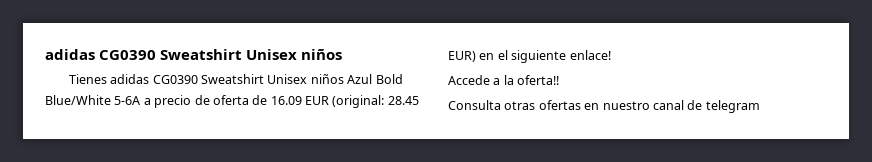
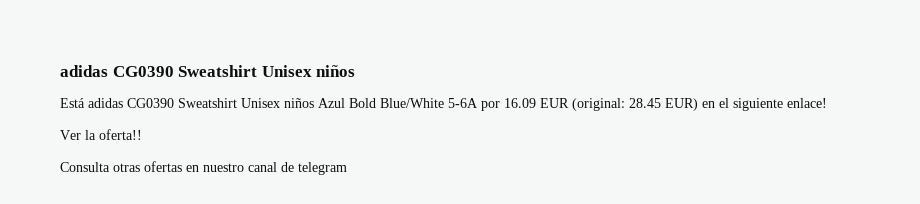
[68,74,107,84] Tienes -> [60,98,85,108] Está
[143,95,268,108] a precio de oferta de -> [481,101,500,111] por
[448,75,501,85] Accede a -> [60,130,81,140] Ver

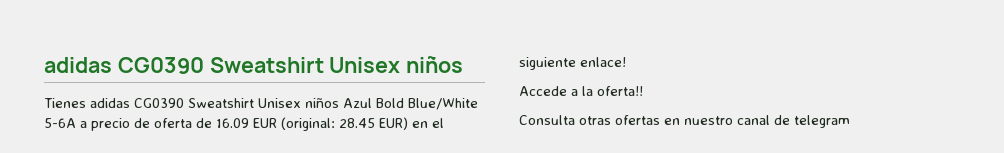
[60,98,85,108] Está -> [44,98,86,108] Tienes
[481,101,500,111] por -> [80,118,212,131] a precio de oferta de
[60,130,81,140] Ver -> [519,86,578,96] Accede a

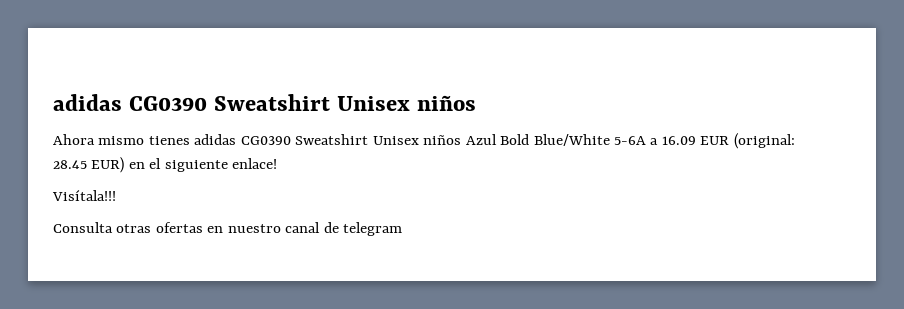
[44,98,86,108] Tienes -> [53,134,190,145] Ahora mismo tienes
[91,118,212,131] precio de oferta de -> (659, 141) none
[519,86,643,96] Accede a la oferta!! -> [52,190,116,201] Visítala!!!

